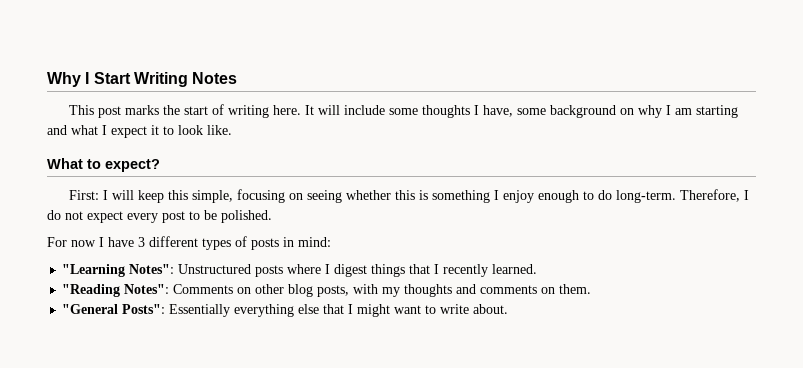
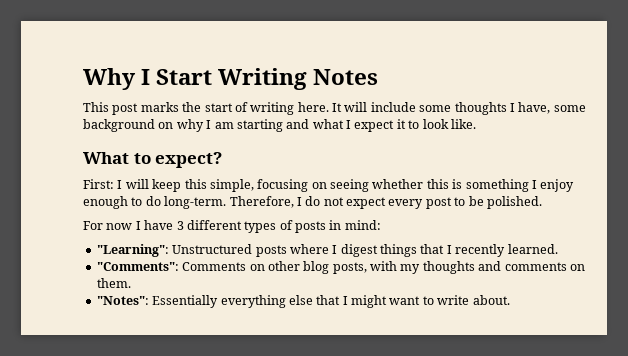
[62,264,175,277] "Learning Notes": -> [96,244,169,257] "Learning":
[62,284,170,297] "Reading Notes": -> [96,262,179,271] "Comments":
[62,304,166,314] "General Posts": -> [96,296,149,305] "Notes":

